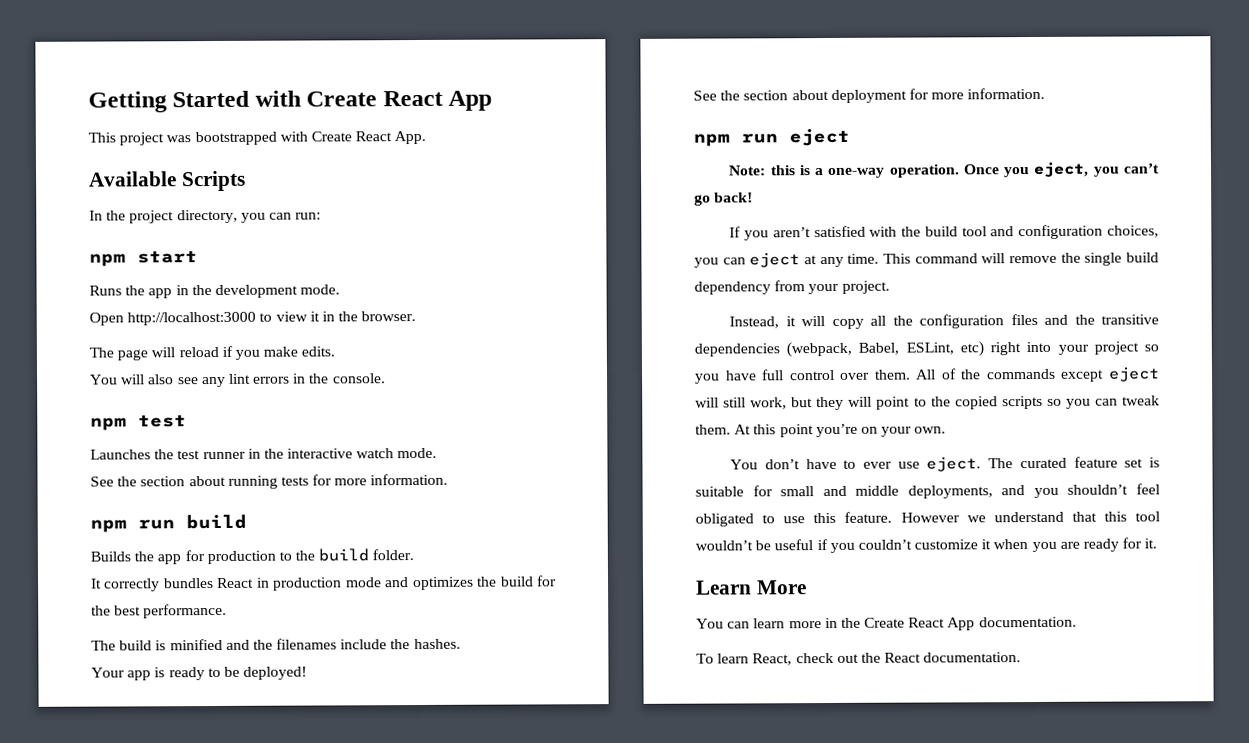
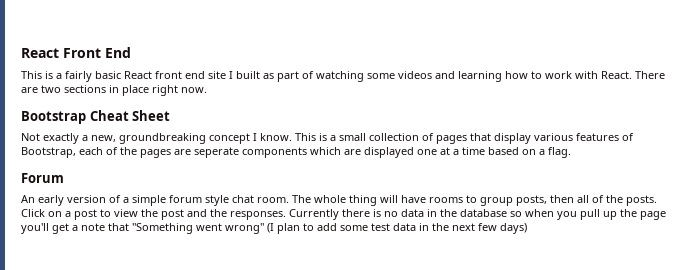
[88,90,493,113] [88,130,427,146] [89,170,246,192] [89,209,322,224] [89,251,198,267] [89,284,341,299] [89,311,417,326] [89,345,336,361] [90,373,386,388] [90,415,187,431] [90,447,438,460] [90,473,449,489] [90,513,247,533] [90,548,415,565] [91,575,557,592] [91,603,228,619] [91,638,461,651] [91,666,308,681] [693,87,1046,103] [693,127,850,147] [728,161,1160,179] [694,192,754,206] [729,224,1159,241] [694,252,1159,268] [694,280,890,295] [729,313,1159,329] [694,341,1159,358] [695,366,1160,384] [695,395,1160,411] [695,423,947,438] [730,456,1160,472] [695,483,1160,499] [695,511,1160,527] [695,537,1158,553] [696,580,807,595] [696,616,1077,631] [696,652,1022,666] Getting Started with Create React App // This project was bootstrapped with Create React App. // Available Scripts // In the project directory, you can run: // npm start // Runs the app in the development mode. // Open http://localhost:3000 to view it in the browser. // The page will reload if you make edits. // You will also see any lint errors in the console. // npm test // Launches the test runner in the interactive watch mode. // See the section about running tests for more information. // npm run build // Builds the app for production to the build folder. // It correctly bundles React in production mode and optimizes the build for the best performance. // The build is minified and the filenames include the hashes. // Your app is ready to be deployed! // See the section about deployment for more information. // npm run eject // Note: this is a one-way operation. Once you eject, you can’t go back! // If you aren’t satisfied with the build tool and configuration choices, you can eject at any time. This command will remove the single build dependency from your project. // Instead, it will copy all the configuration files and the transitive dependencies (webpack, Babel, ESLint, etc) right into your project so you have full control over them. All of the commands except eject will still work, but they will point to the copied scripts so you can tweak them. At this point you’re on your own. // You don’t have to ever use eject. The curated feature set is suitable for small and middle deployments, and you shouldn’t feel obligated to use this feature. However we understand that this tool wouldn’t be useful if you couldn’t customize it when you are ready for it. // Learn More // You can learn more in the Create React App documentation. // To learn React, check out the React documentation. -> [21,47,131,58] [21,71,665,82] [21,85,207,96] [21,110,171,124] [21,133,634,144] [21,147,571,158] [21,173,64,183] [21,195,657,206] [21,209,666,220] [21,223,527,234] React Front End // This is a fairly basic React front end site I built as part of watching some videos and learning how to work with React. There are two sections in place right now. // Bootstrap Cheat Sheet // Not exactly a new, groundbreaking concept I know. This is a small collection of pages that display various features of Bootstrap, each of the pages are seperate components which are displayed one at a time based on a flag. // Forum // An early version of a simple forum style chat room. The whole thing will have rooms to group posts, then all of the posts. Click on a post to view the post and the responses. Currently there is no data in the database so when you pull up the page you'll get a note that "Something went wrong" (I plan to add some test data in the next few days)

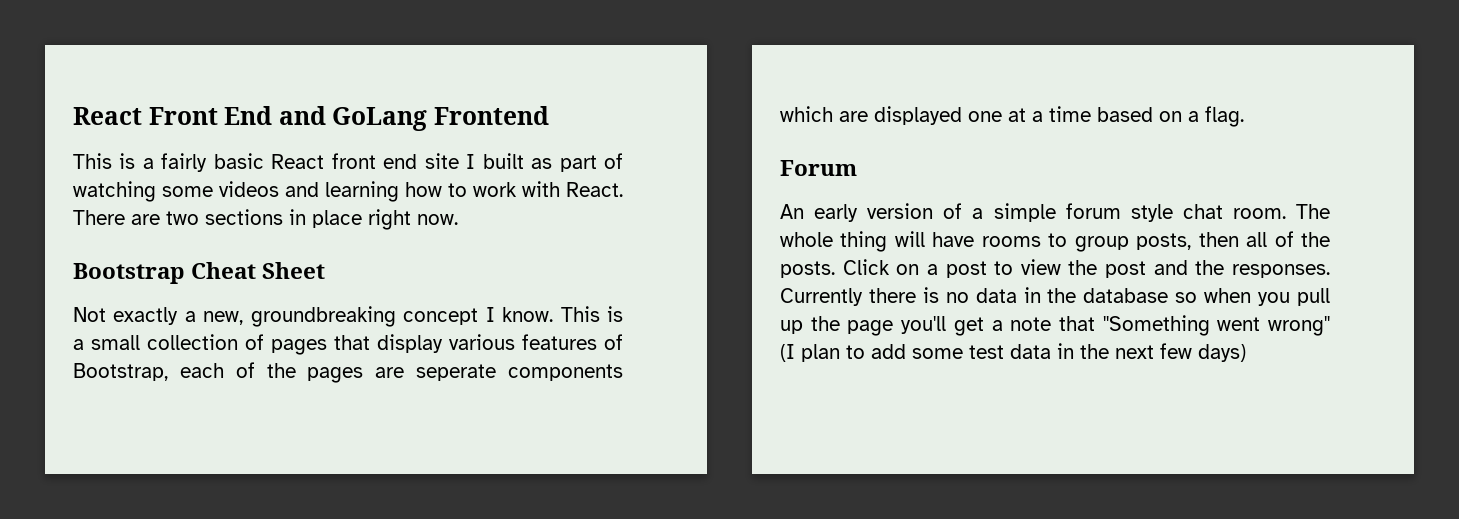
(131, 52) none -> [278,106,550,131] and GoLang Frontend

